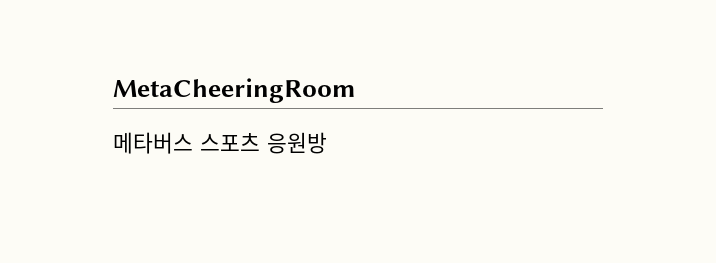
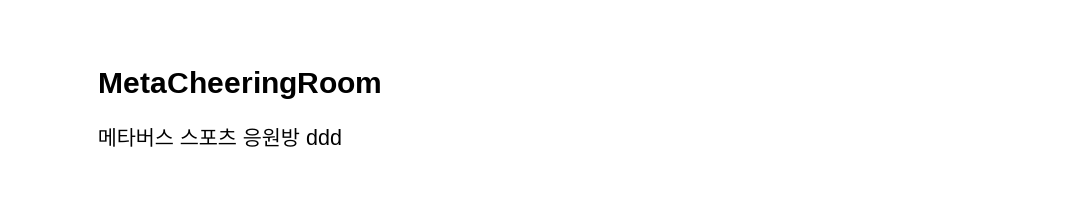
(327, 143) none -> [306,129,342,145] ddd

